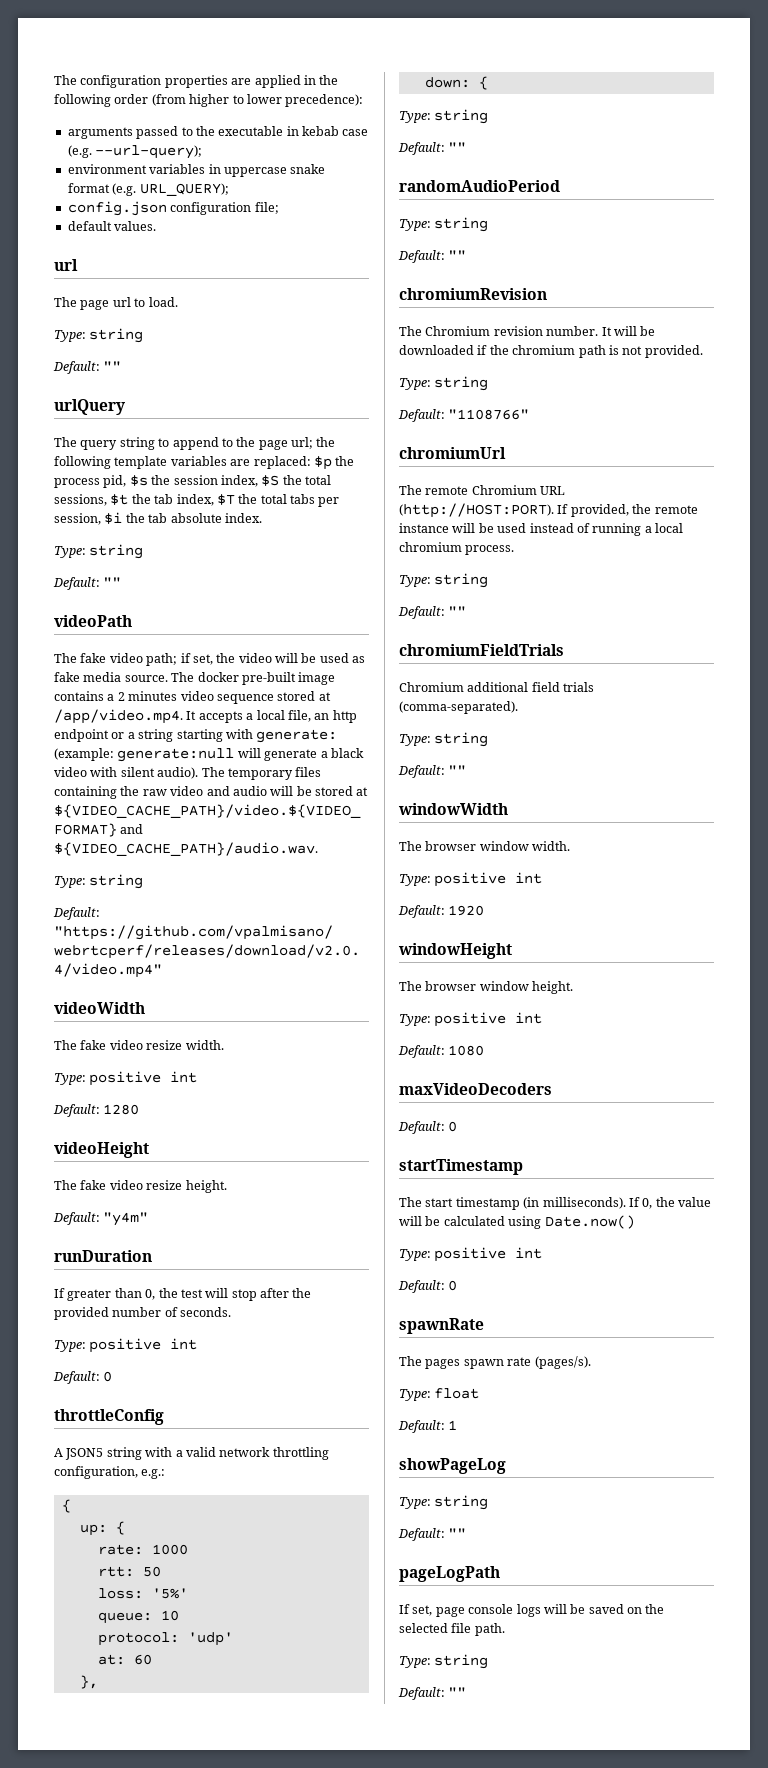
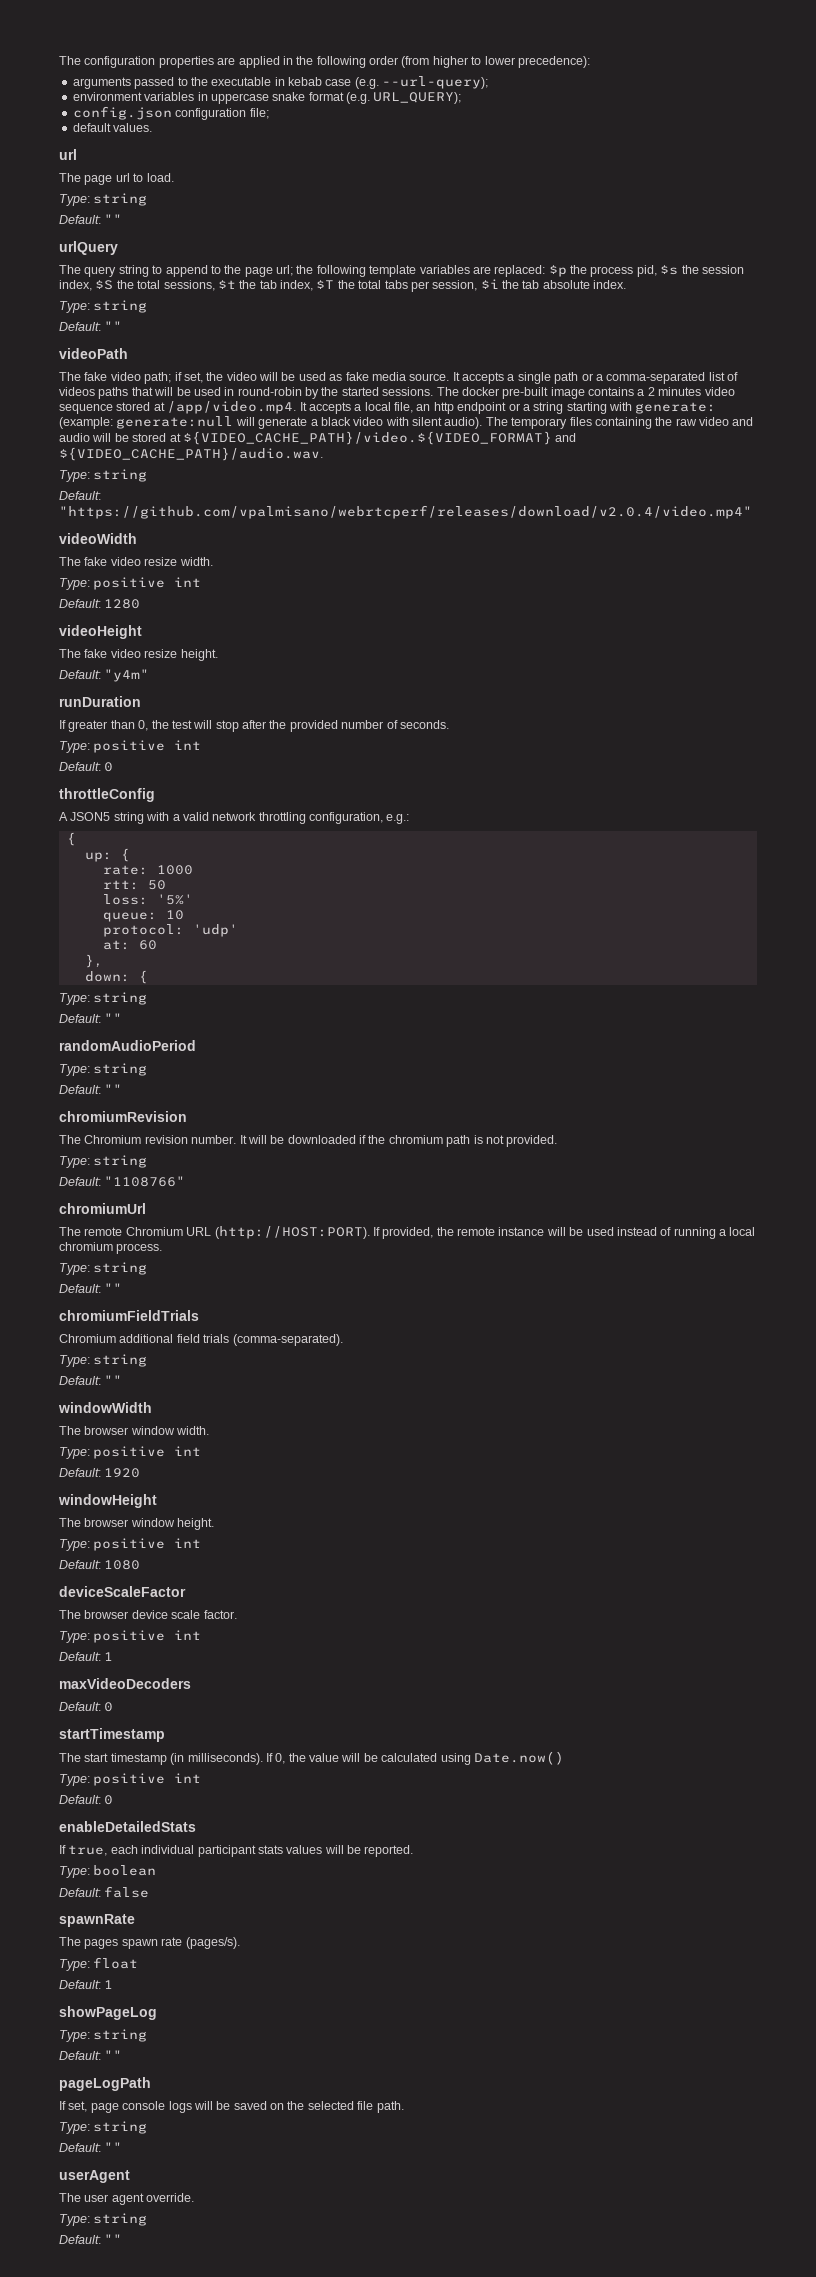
(168, 678) none -> [452,372,738,384] [59,387,434,399] It accepts a single path or a comma-separated list of videos paths that will be used in round-robin by the started sessions.
(485, 1050) none -> [59,1586,186,1597] [59,1610,237,1619] [59,1630,202,1643] [59,1652,114,1661] // deviceScaleFactor // The browser device scale factor. // Type: positive int // Default: 1
(458, 1285) none -> [59,1821,196,1832] [59,1845,414,1857] [59,1865,157,1878] [59,1886,150,1898] // enableDetailedStats // If true, each individual participant stats values will be reported. // Type: boolean // Default: false
(467, 1692) none -> [59,2170,130,2183] [59,2193,195,2205] [59,2213,148,2226] [59,2234,123,2244] // userAgent // The user agent override. // Type: string // Default: ""

